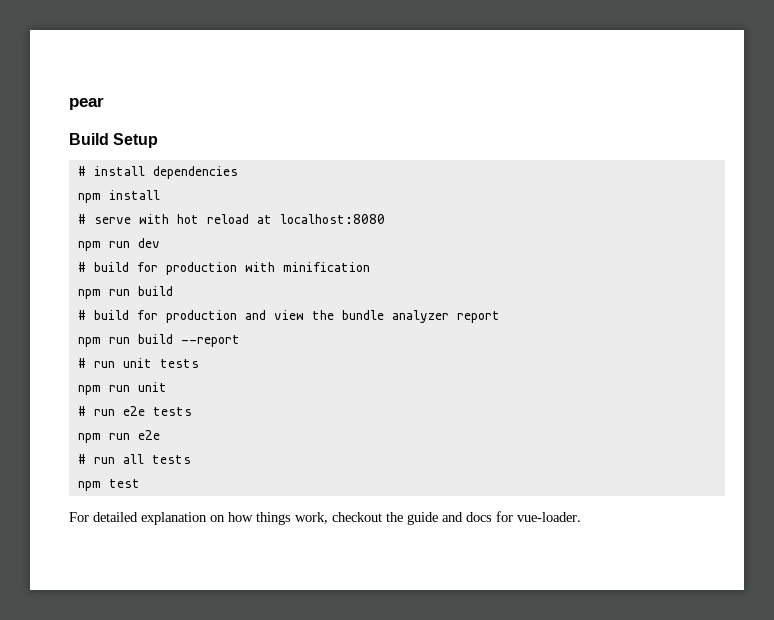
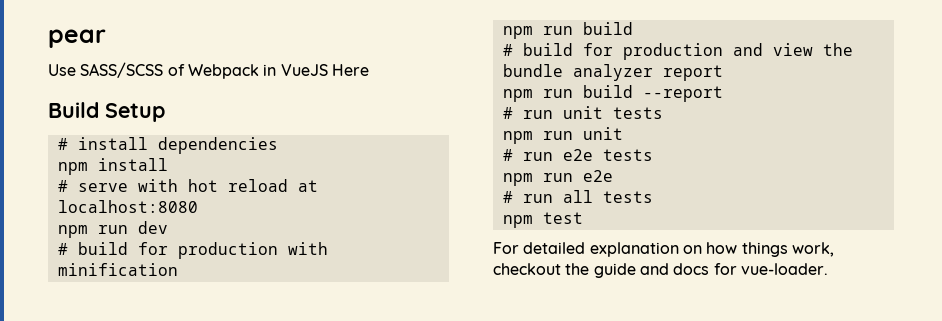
(104, 103) none -> [48,62,369,79] // Use SASS/SCSS of Webpack in VueJS Here

